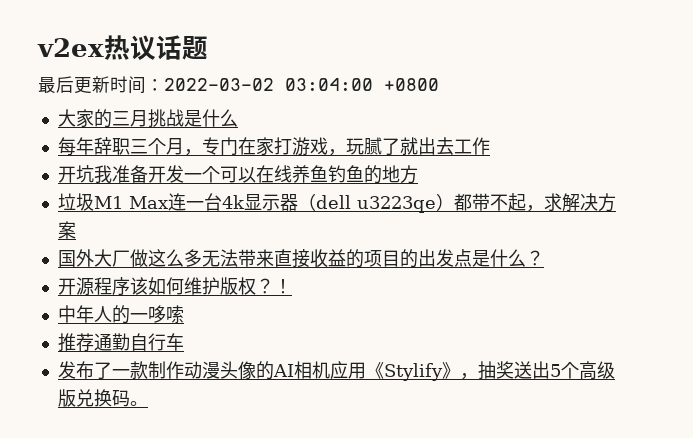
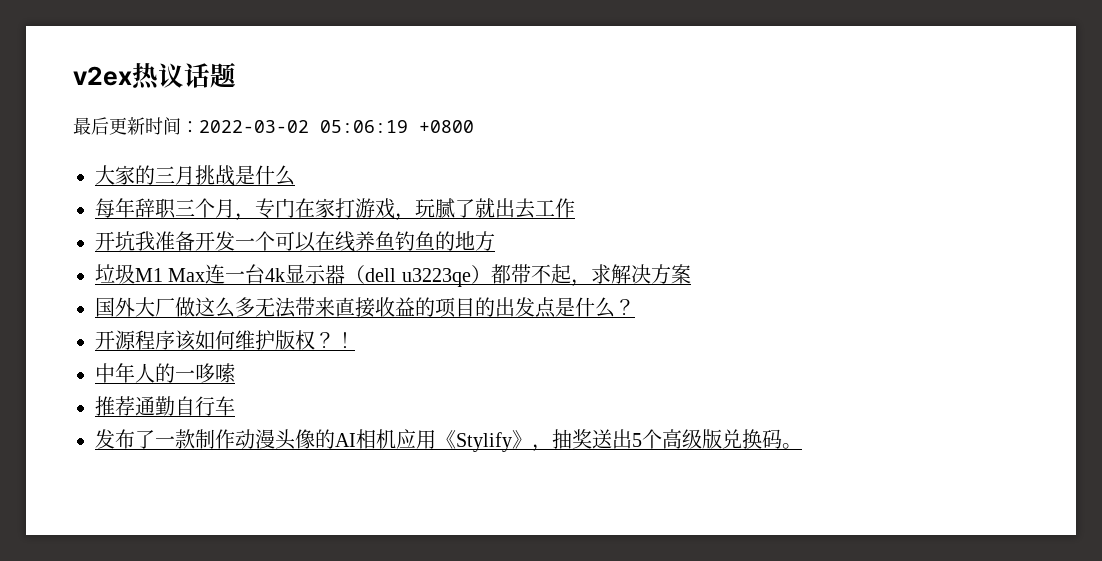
[285,78,373,91] 03:04:00 -> [320,120,408,133] 05:06:19

